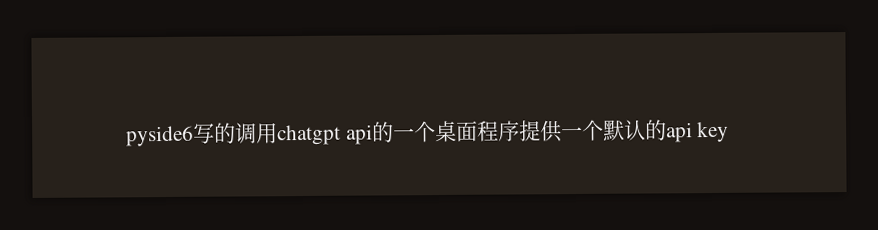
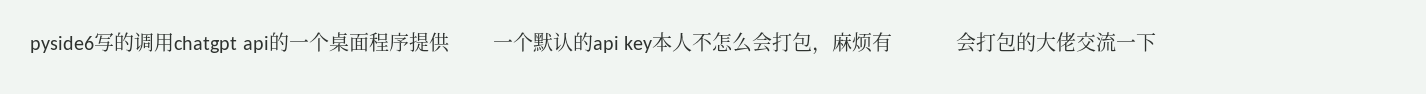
(730, 132) none -> [652,32,1156,55] 本人不怎么会打包，麻烦有会打包的大佬交流一下

